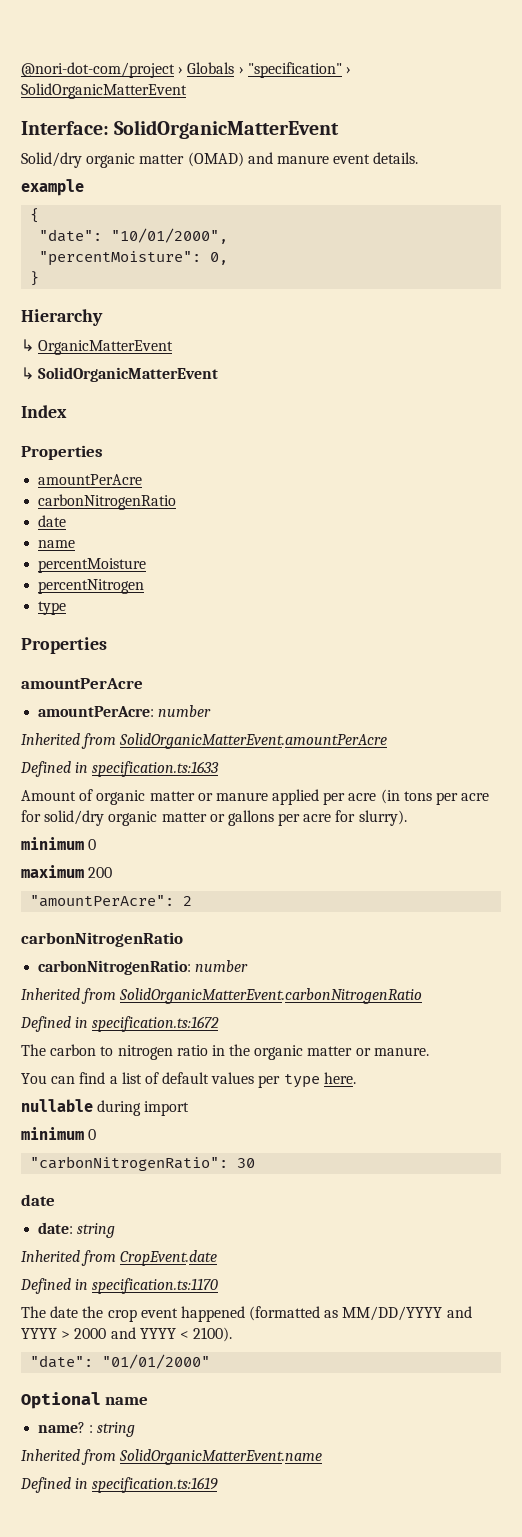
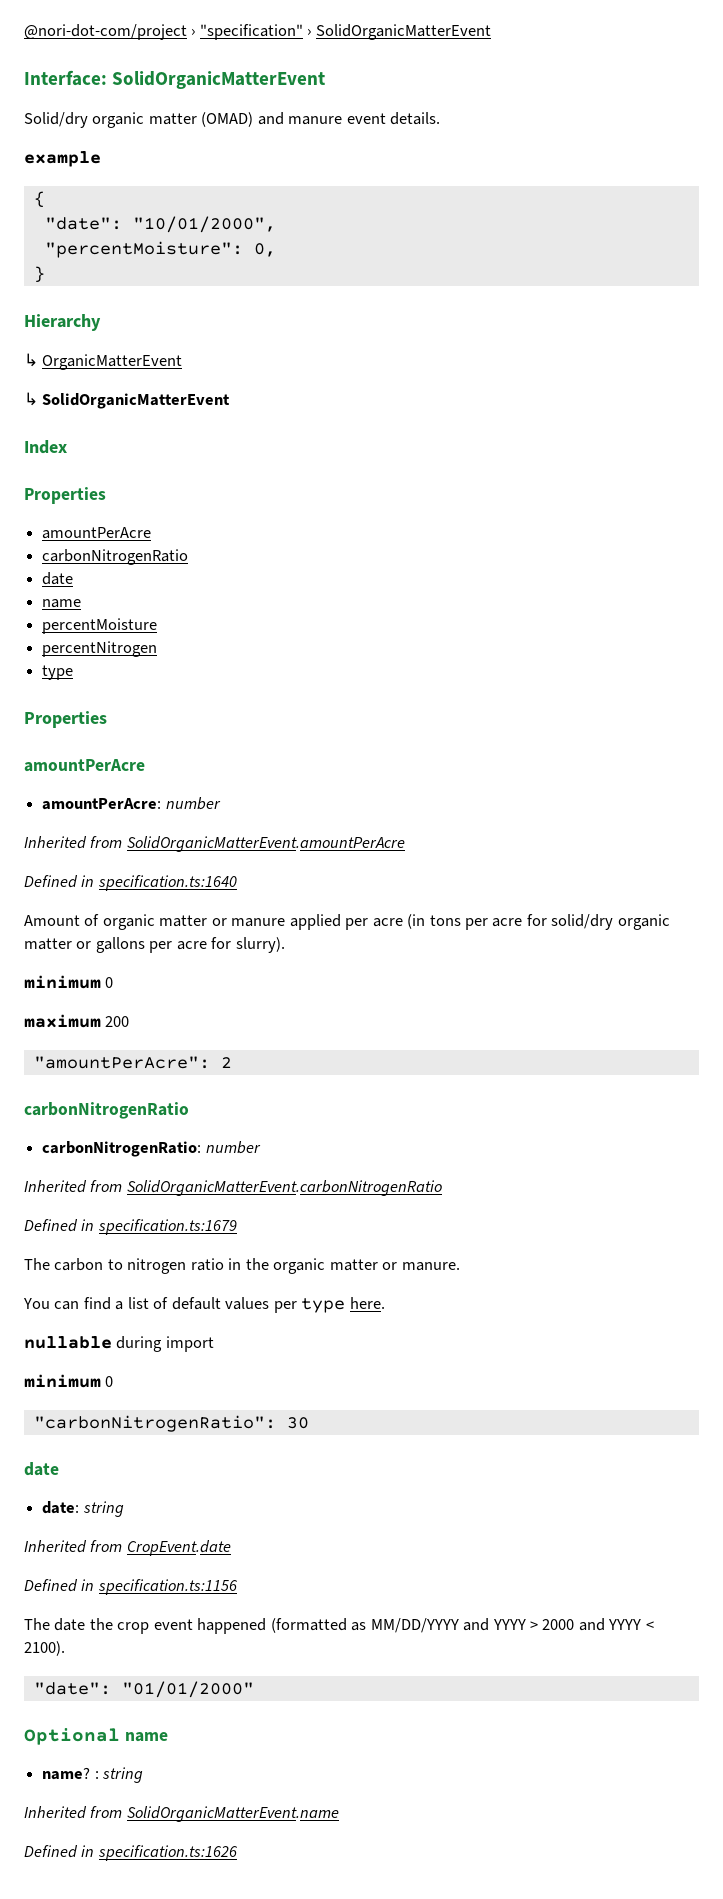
[187,62,244,74] Globals › -> (196, 32) none
[92,761,220,777] specification.ts:1633 -> [97,875,237,891] specification.ts:1640
[92,1016,220,1032] specification.ts:1672 -> [97,1219,237,1235] specification.ts:1679
[92,1278,219,1294] specification.ts:1170 -> [97,1579,238,1595] specification.ts:1156
[92,1477,219,1493] specification.ts:1619 -> [97,1845,238,1861] specification.ts:1626

